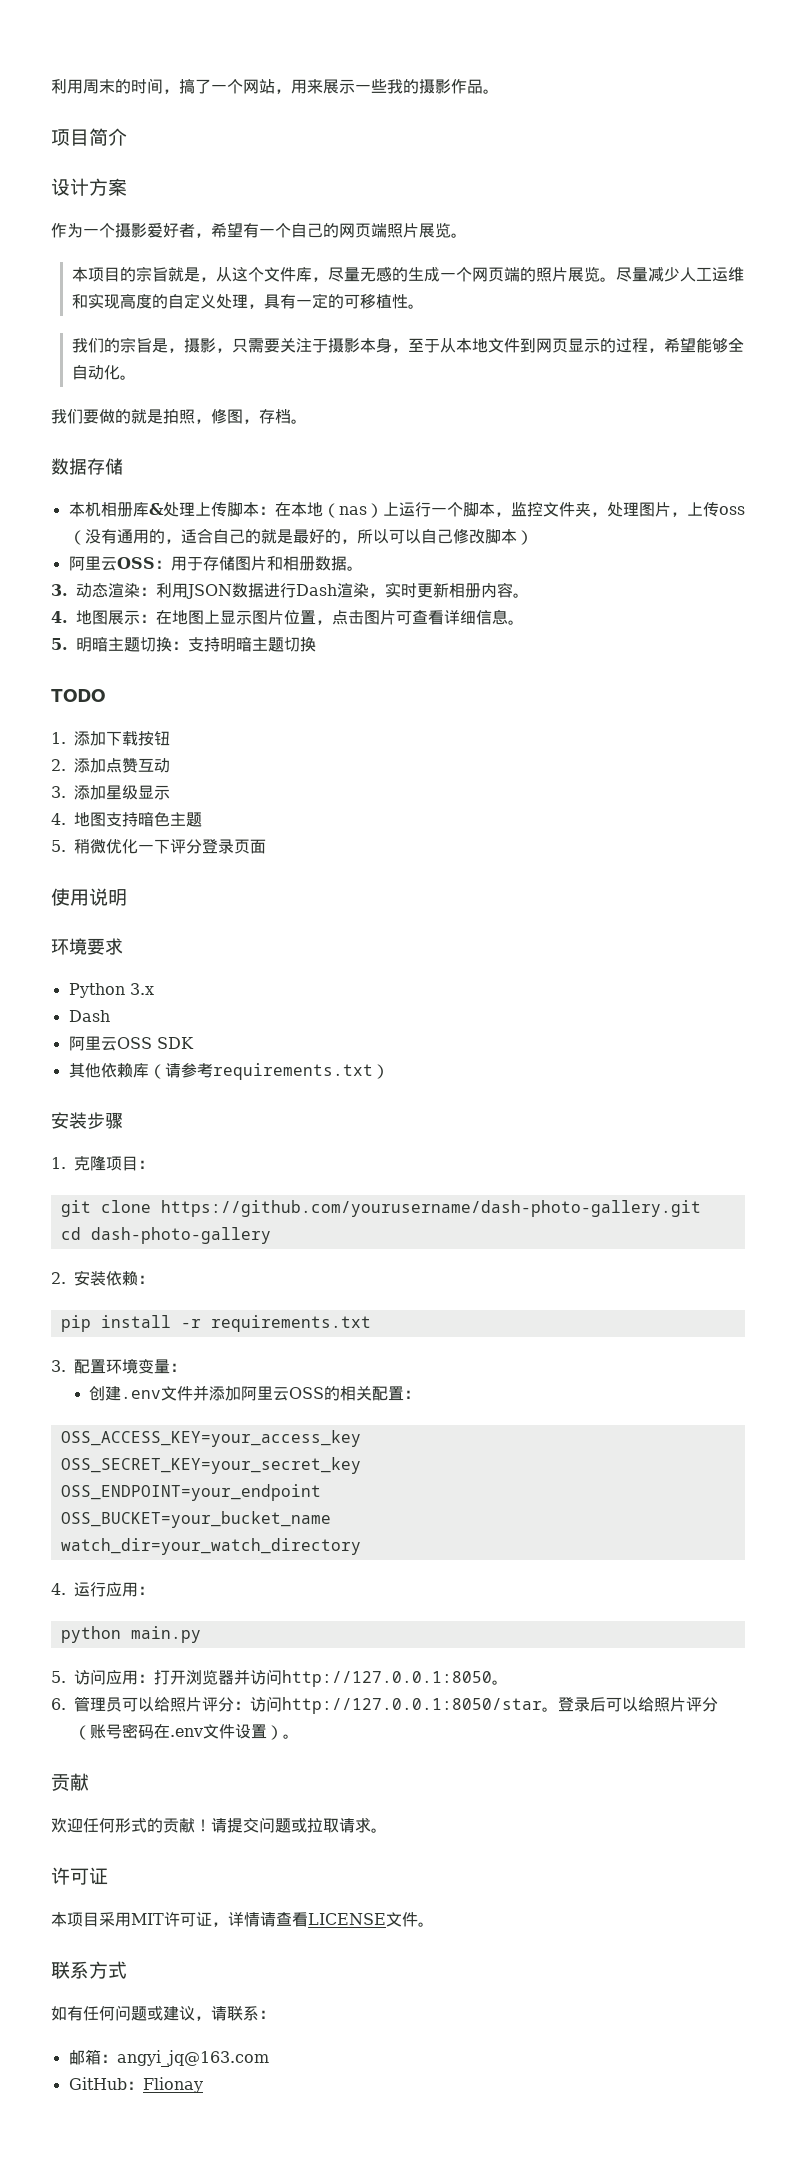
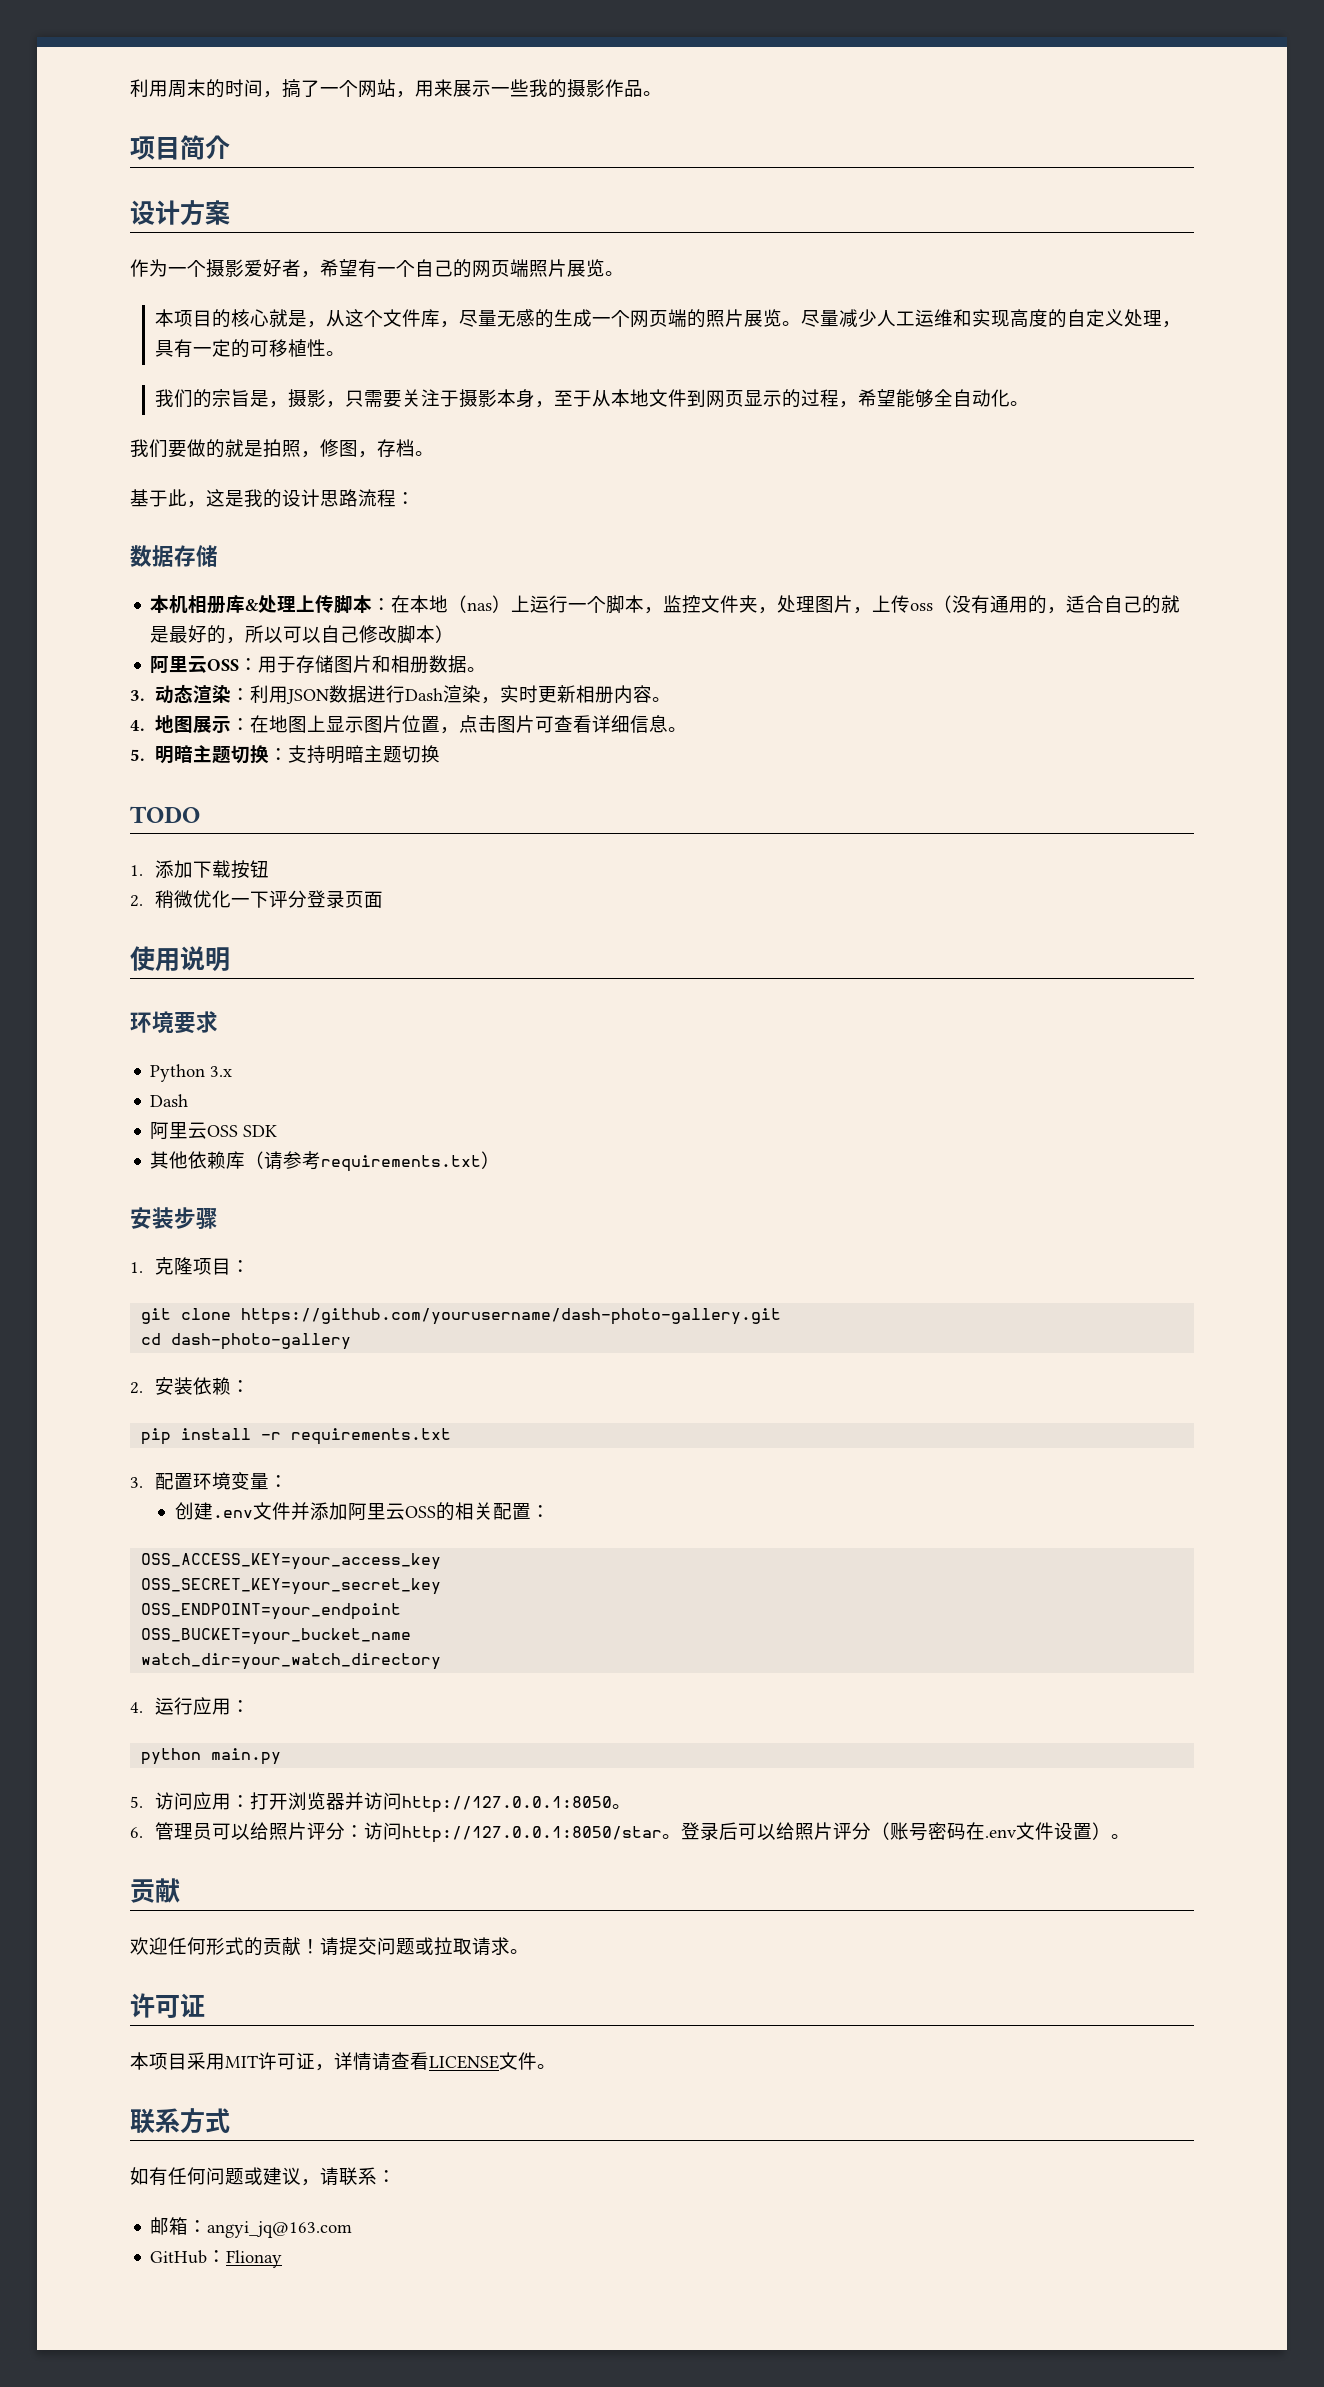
[135,266,168,282] 宗旨 -> [230,309,269,327] 核心
(307, 421) none -> [130,489,415,508] // 基于此，这是我的设计思路流程：
[74,757,170,773] [51,785,170,800] [51,811,202,827] [51,840,66,852] 添加点赞互动 // 3.添加星级显示 // 4.地图支持暗色主题 // 5. -> (143, 901) none

